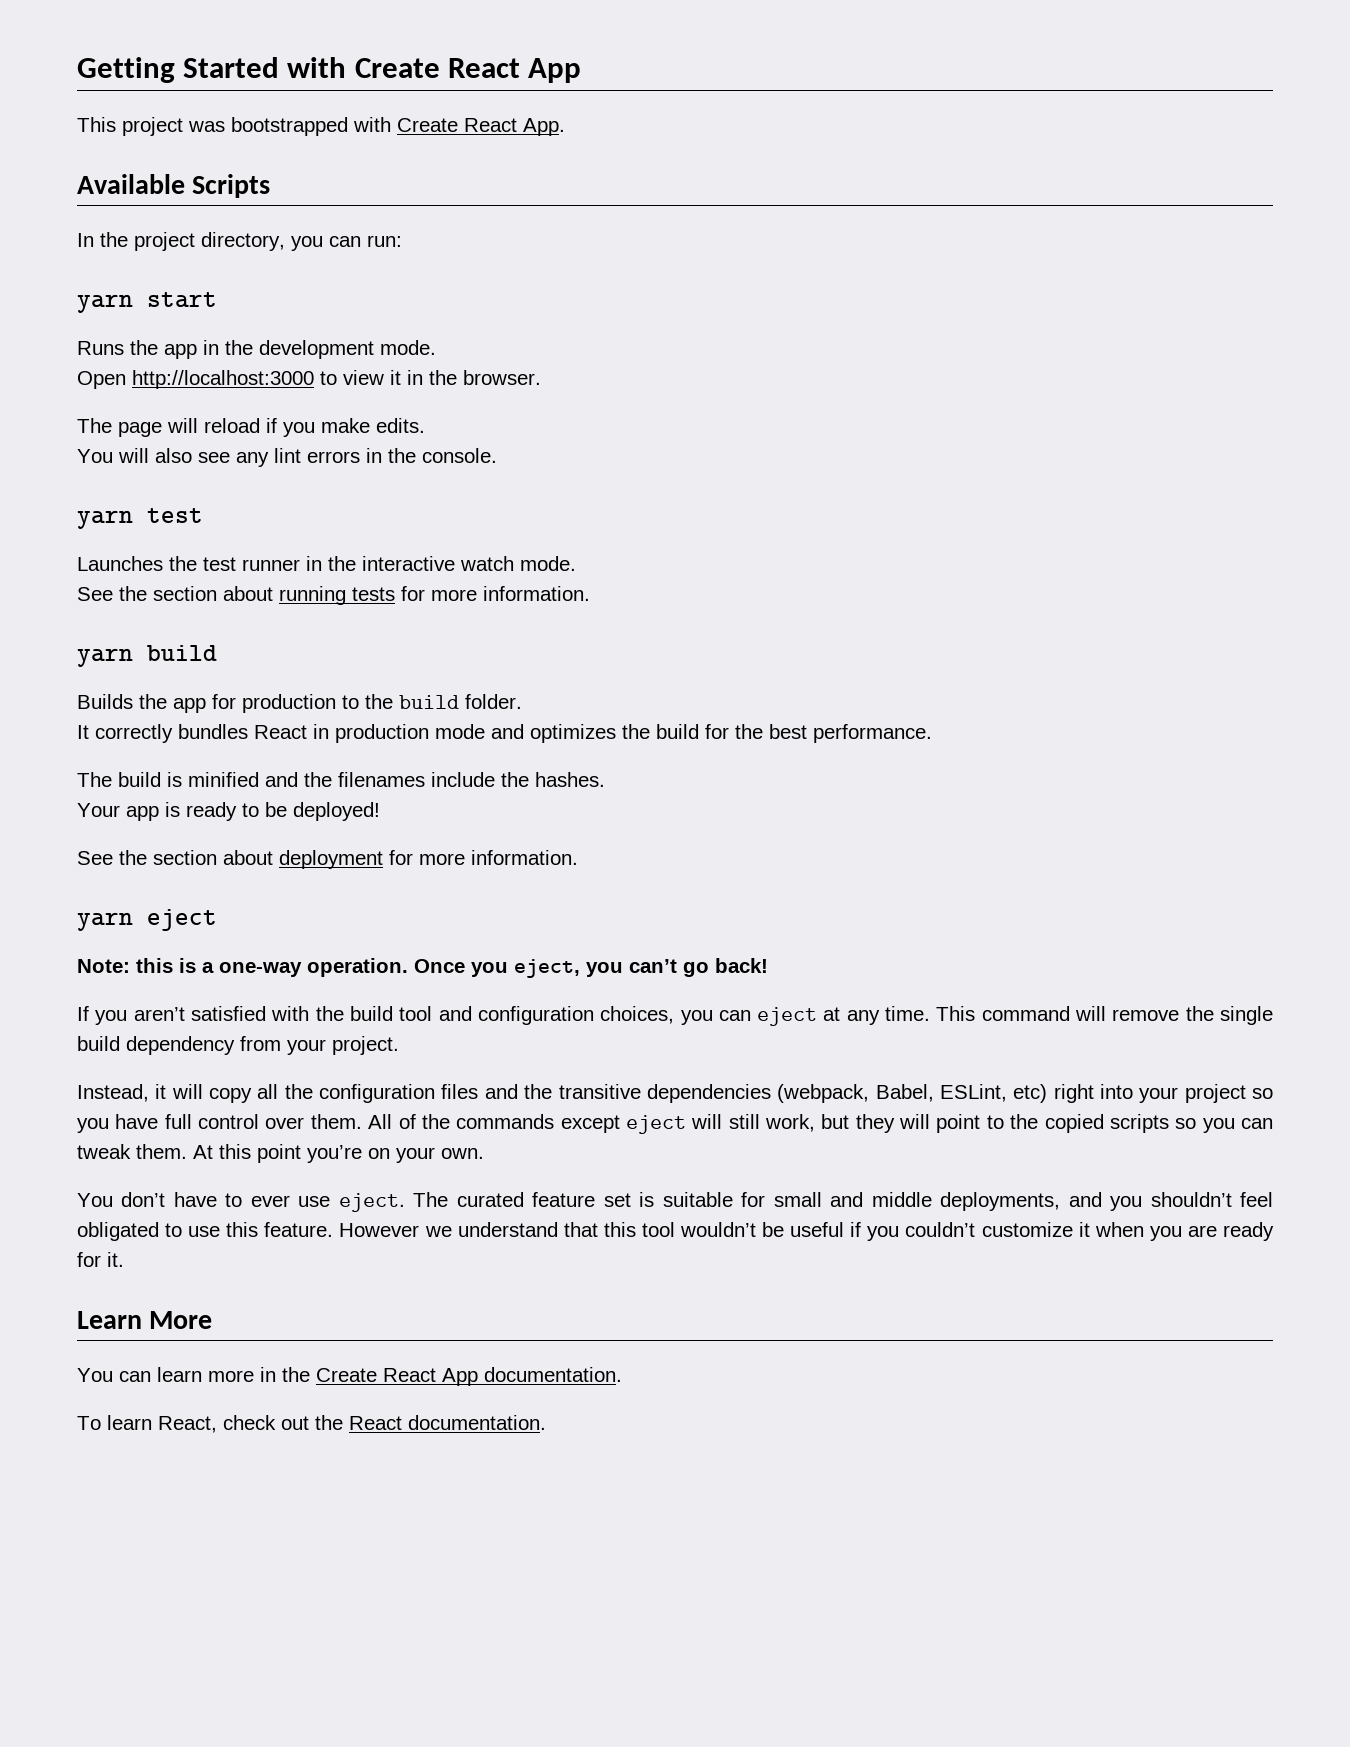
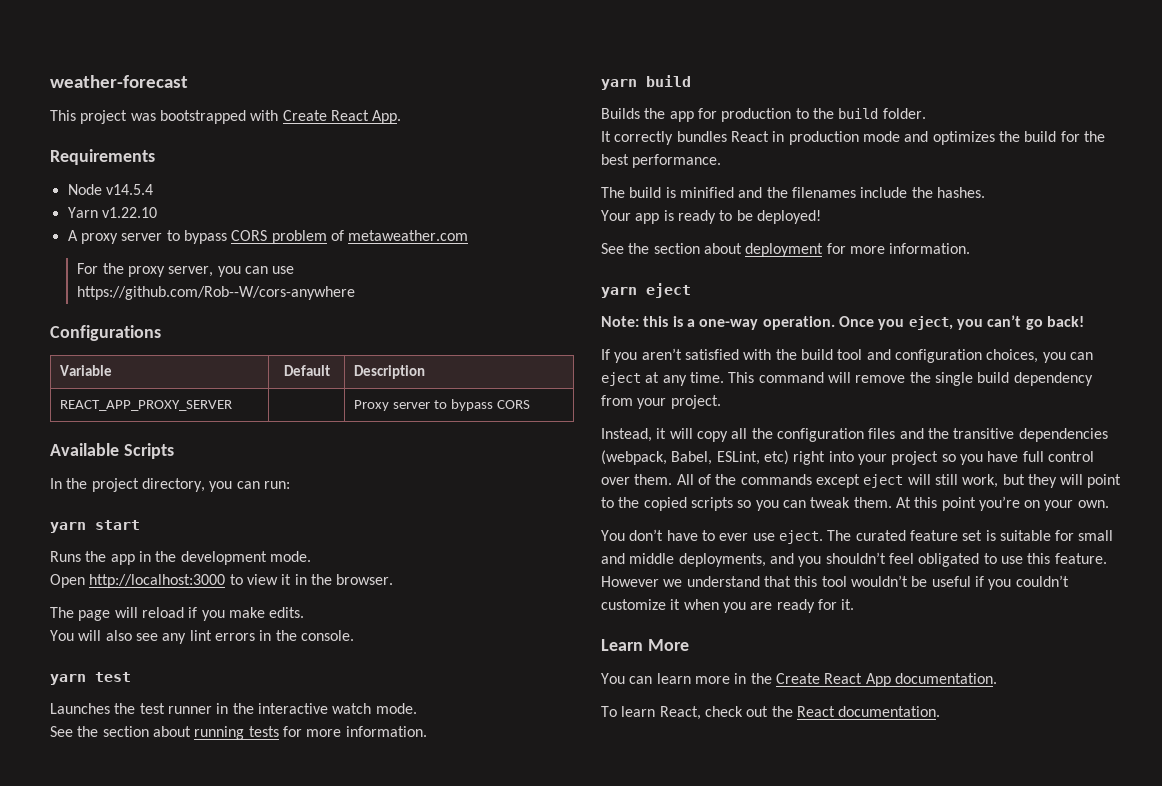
[77,57,582,83] Getting Started with Create React App -> [50,75,188,88] weather-forecast
(565, 127) none -> [50,149,155,165] [67,184,153,195] [67,207,157,218] [67,230,469,244] [77,263,295,277] [77,286,356,300] [50,325,161,341] [60,365,113,376] [283,365,330,376] [354,365,426,379] [60,400,233,411] [354,399,530,411] // Requirements // Node v14.5.4 // Yarn v1.22.10 // A proxy server to bypass CORS problem of metaweather.com // For the proxy server, you can use https://github.com/Rob--W/cors-anywhere // Configurations // Variable | Default | Description // REACT_APP_PROXY_SERVER | | Proxy server to bypass CORS

